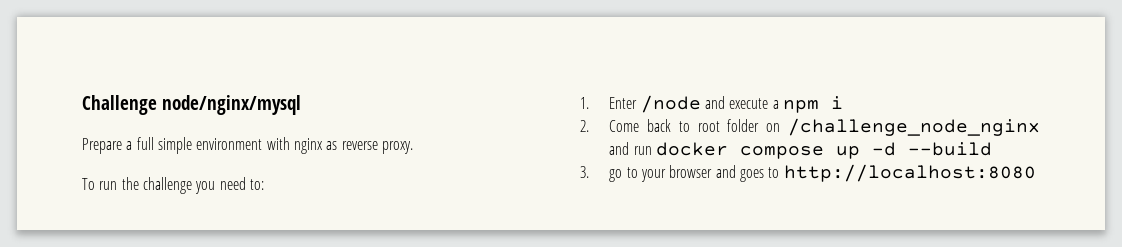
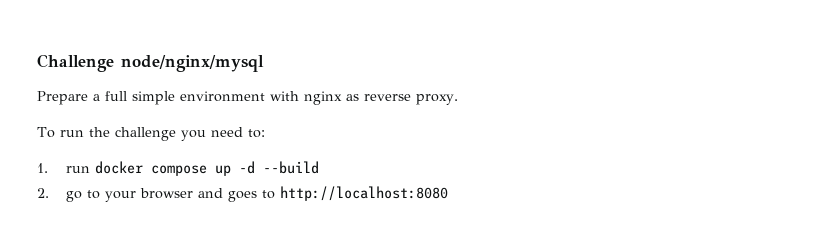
[609,95,843,113] [580,118,1040,136] [609,142,630,155] Enter /node and execute a npm i // 2. Come back to root folder on /challenge_node_nginx and -> (48, 168) none
[580,166,589,178] 3. -> [37,188,49,198] 2.

